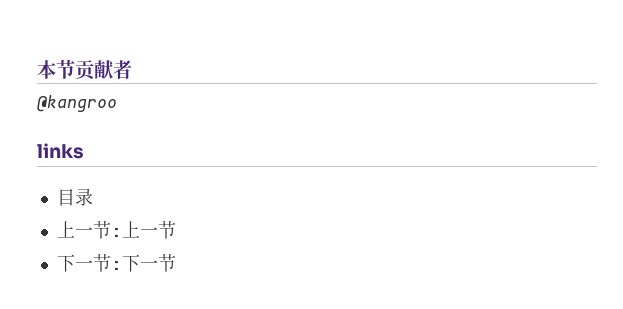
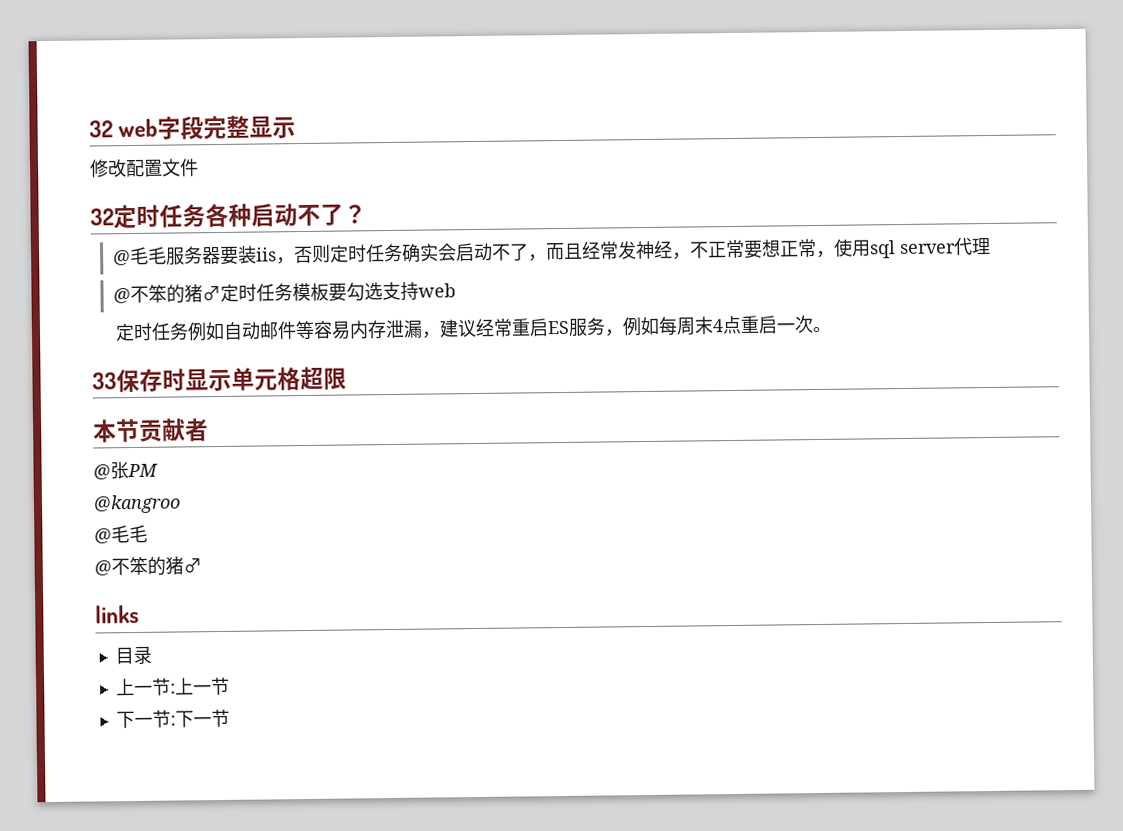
(37, 69) none -> [89,115,297,140] [89,158,199,178] [90,203,367,230] [113,237,992,266] [113,281,457,304] [114,315,832,342] [92,366,347,393] 32 web字段完整显示 // 修改配置文件 // 32定时任务各种启动不了？ // @毛毛服务器要装iis，否则定时任务确实会启动不了，而且经常发神经，不正常要想正常，使用sql server代理 // @不笨的猪♂定时任务模板要勾选支持web // 定时任务例如自动邮件等容易内存泄漏，建议经常重启ES服务，例如每周末4点重启一次。 // 33保存时显示单元格超限 //
(132, 69) none -> [93,461,158,480] // @张PM
(117, 103) none -> [94,524,148,544] [94,556,202,576] // @毛毛 // @不笨的猪♂

